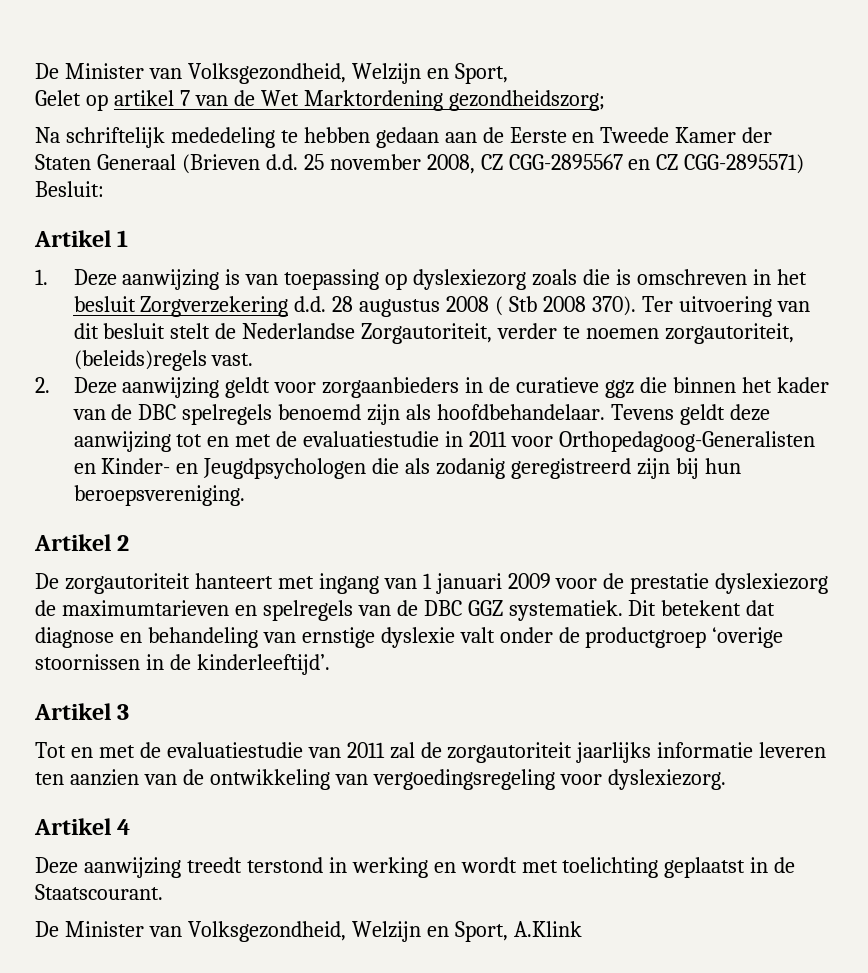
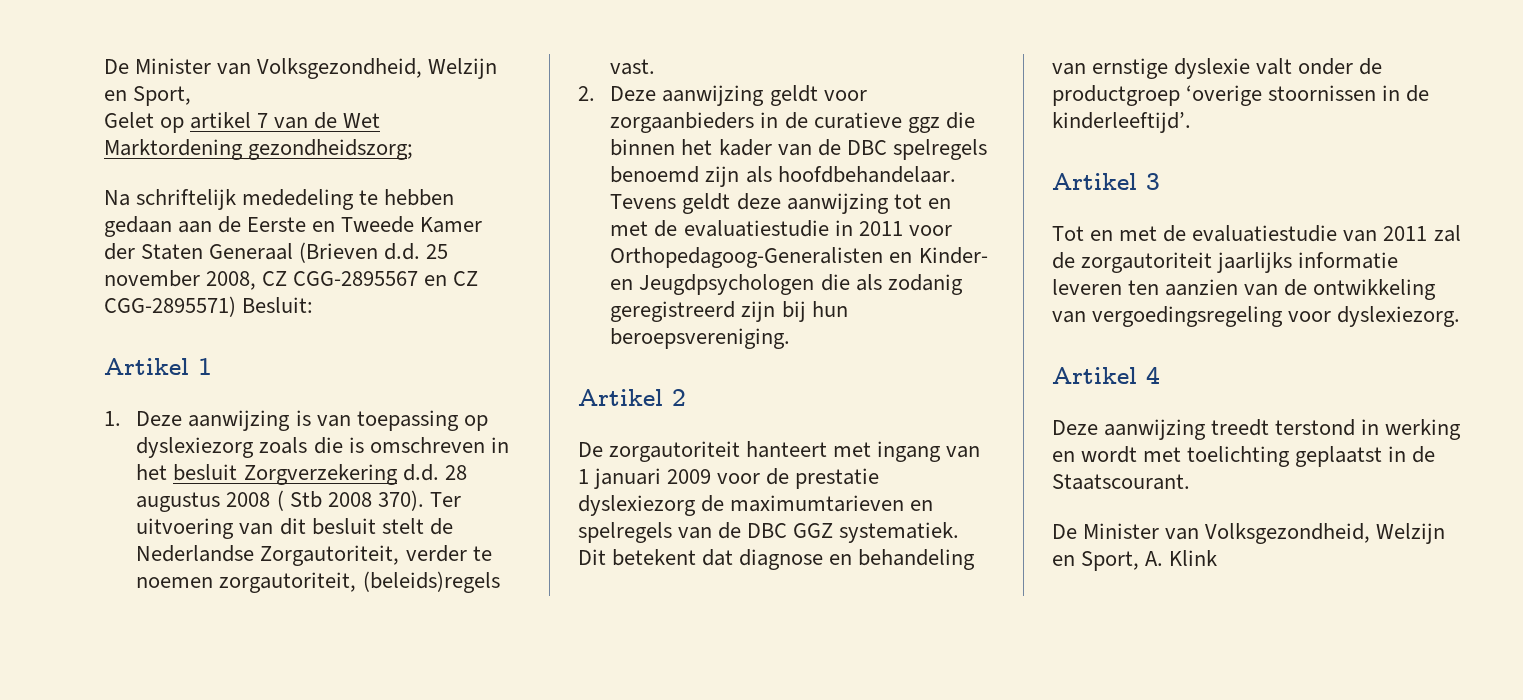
[513,921,582,937] A.Klink -> [1145,550,1218,566] A. Klink

